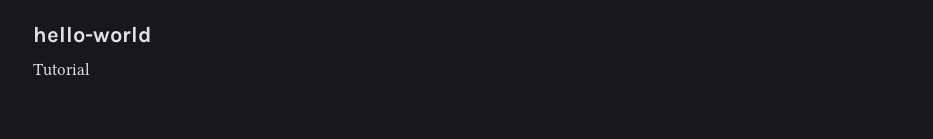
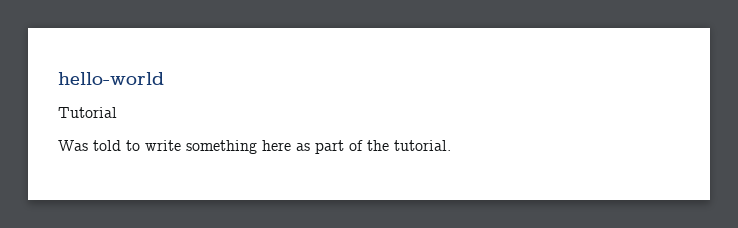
(90, 69) none -> [58,140,451,154] // Was told to write something here as part of the tutorial.

